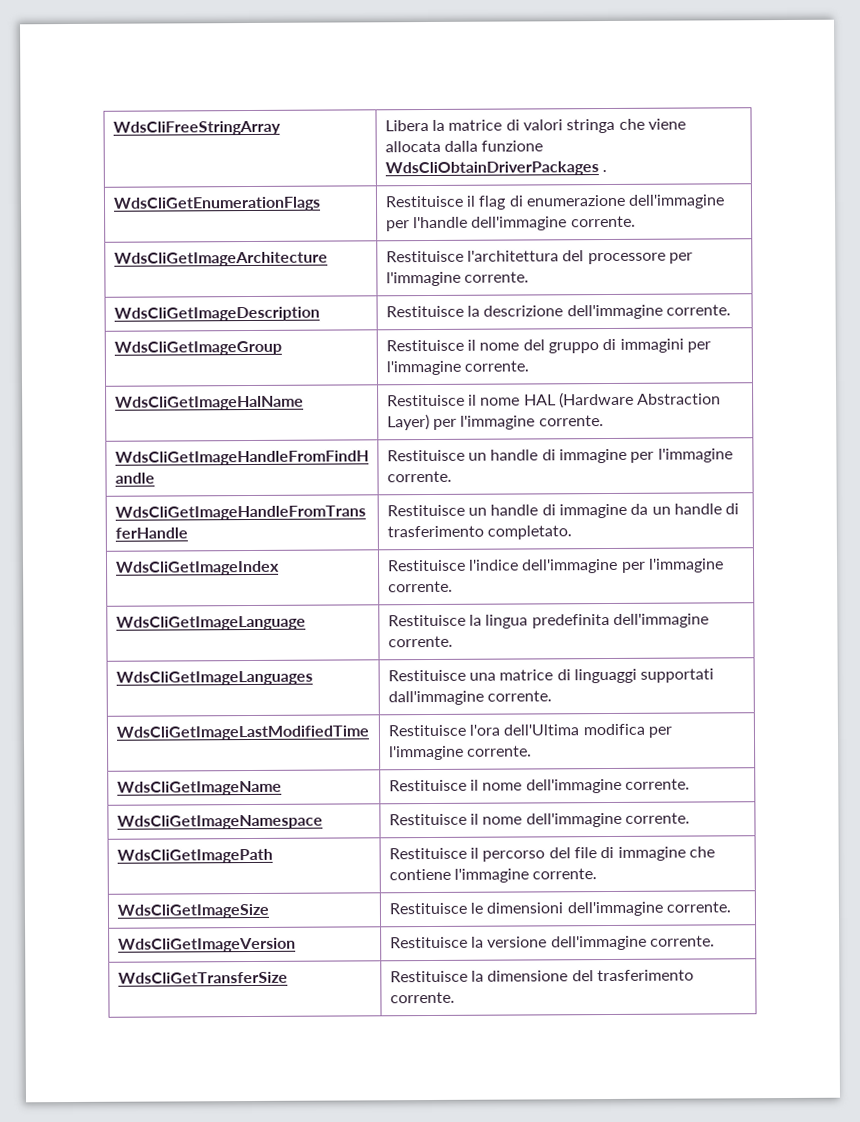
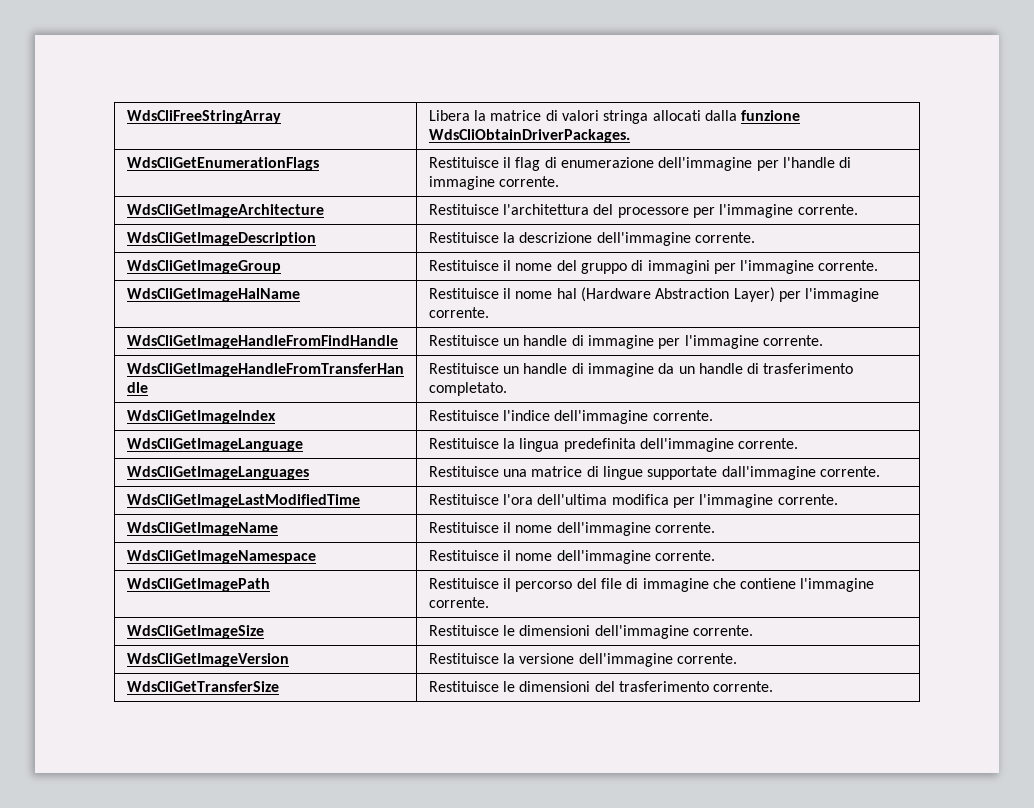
[618,118,686,130] [384,140,544,153] [384,161,607,177] che viene allocata dalla funzione WdsCliObtainDriverPackages . -> [652,110,801,121] [428,129,630,143] allocati dalla funzione WdsCliObtainDriverPackages.
[471,216,568,231] dell'immagine -> [839,157,852,168] [428,176,495,190] di immagine
[523,394,556,406] HAL -> [556,288,577,299] hal
[621,558,724,573] per l'immagine -> (649, 417) none
[573,668,715,684] linguaggi supportati -> [602,466,718,480] lingue supportate
[503,724,580,736] dell'Ultima -> [537,494,608,505] dell'ultima
[470,970,569,982] la dimensione -> [502,681,591,692] le dimensioni

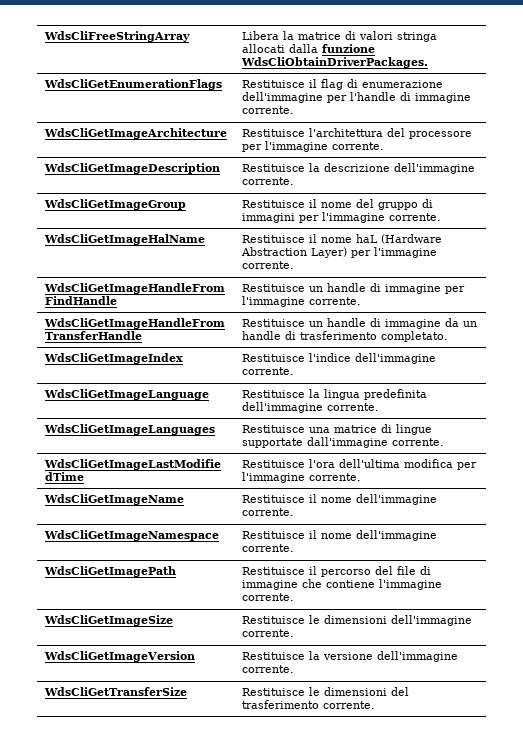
[556,288,577,299] hal -> [355,234,378,243] haL

